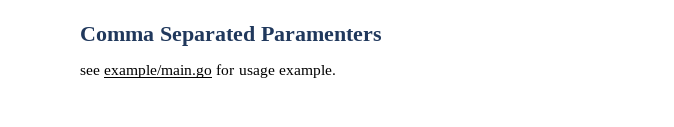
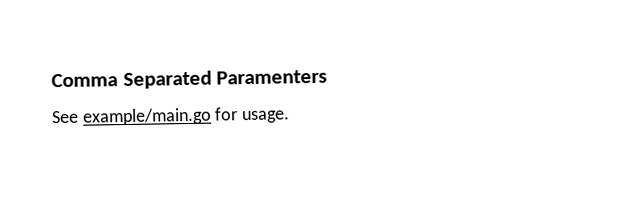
[80,68,100,75] see -> [51,110,79,124] See
[238,65,336,78] usage example. -> [242,110,291,124] usage.

